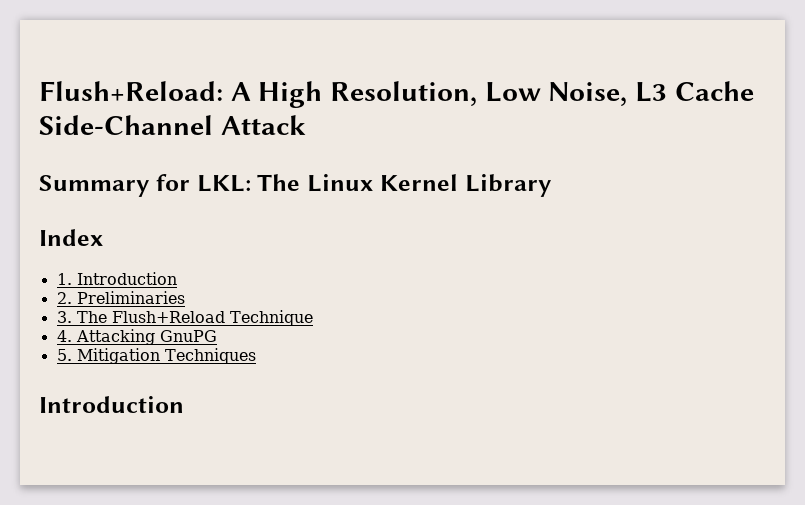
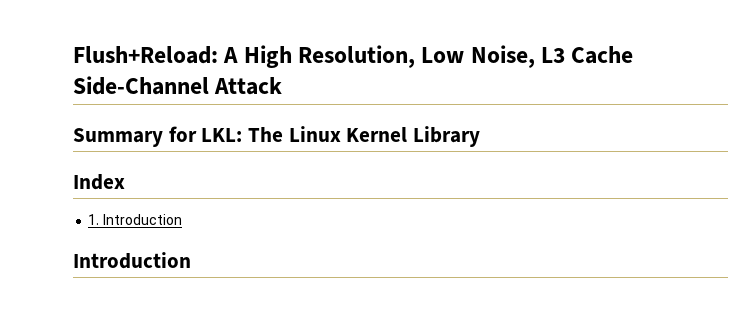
[56,291,185,304] [56,310,313,326] [56,329,217,345] [56,348,256,364] // 2. Preliminaries // 3. The Flush+Reload Technique // 4. Attacking GnuPG // 5. Mitigation Techniques -> (183, 219) none

